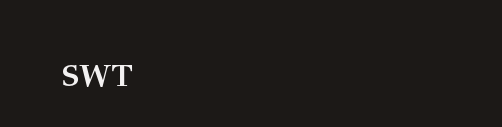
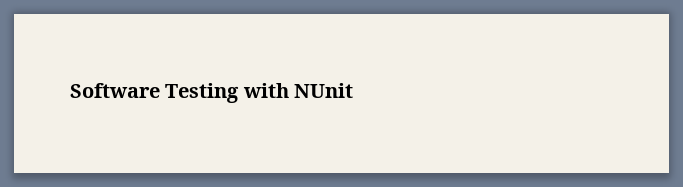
[62,64,133,87] SWT -> [70,83,354,103] Software Testing with NUnit

